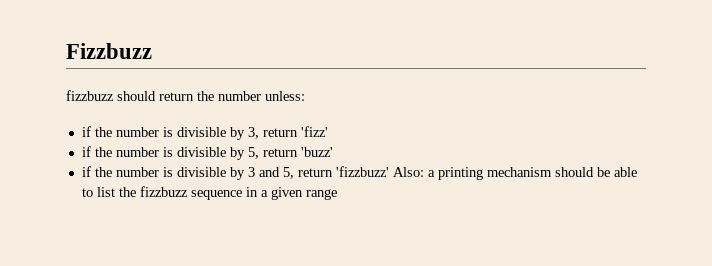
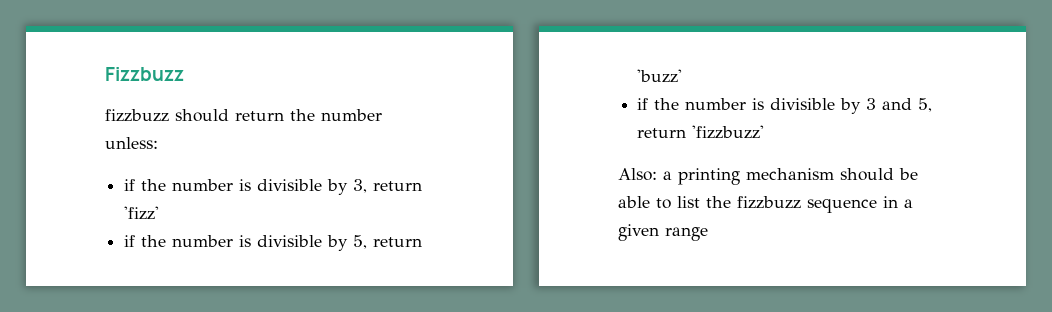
(389, 171) none -> (765, 132) //

